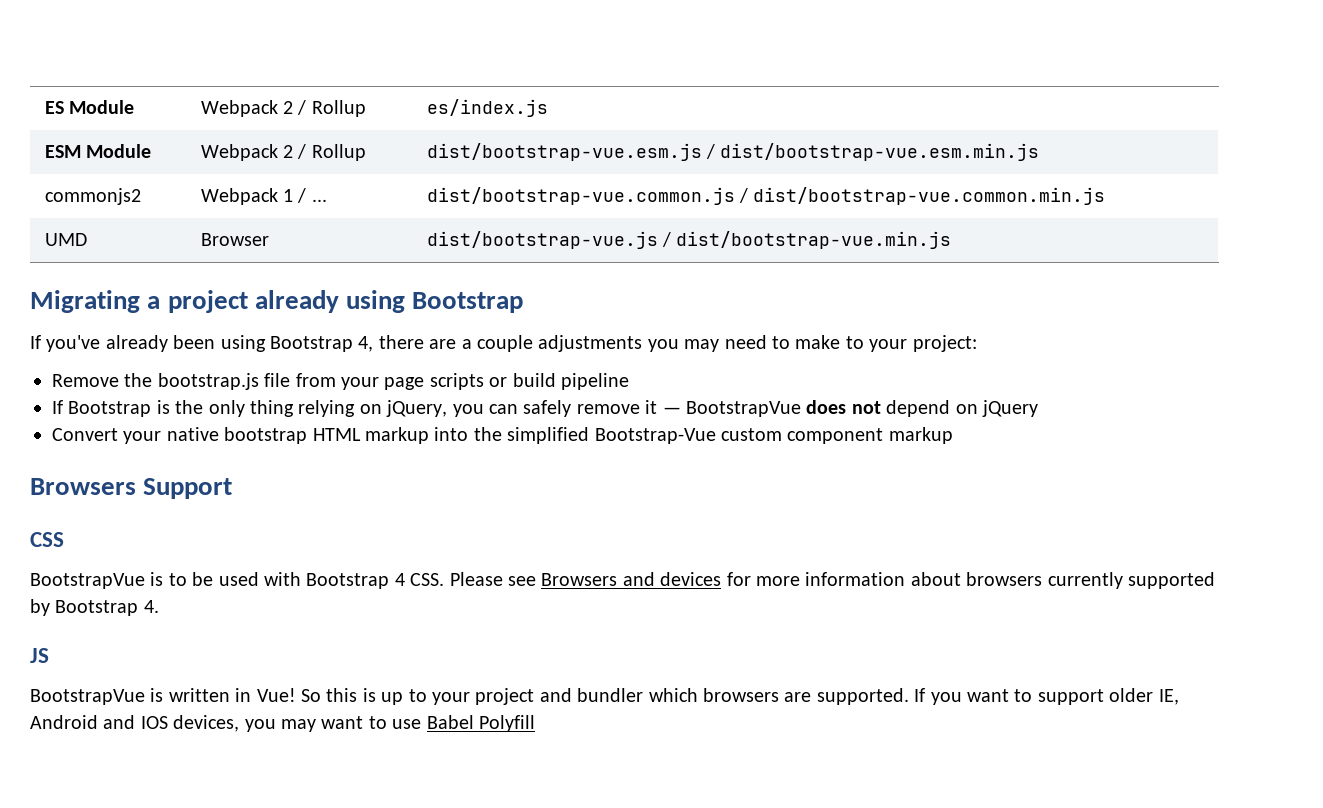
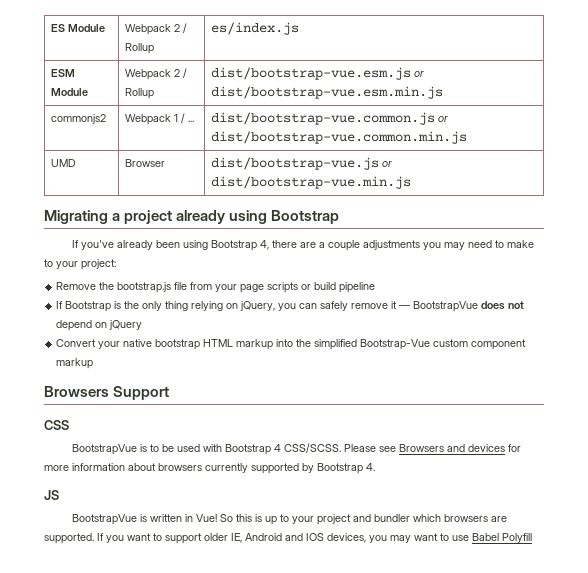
[705,144,715,159] / -> [413,71,424,77] or
[738,188,748,203] / -> [437,116,448,122] or
[661,232,671,247] / -> [381,161,392,167] or
[410,573,445,586] CSS. -> [283,443,341,453] CSS/SCSS.

